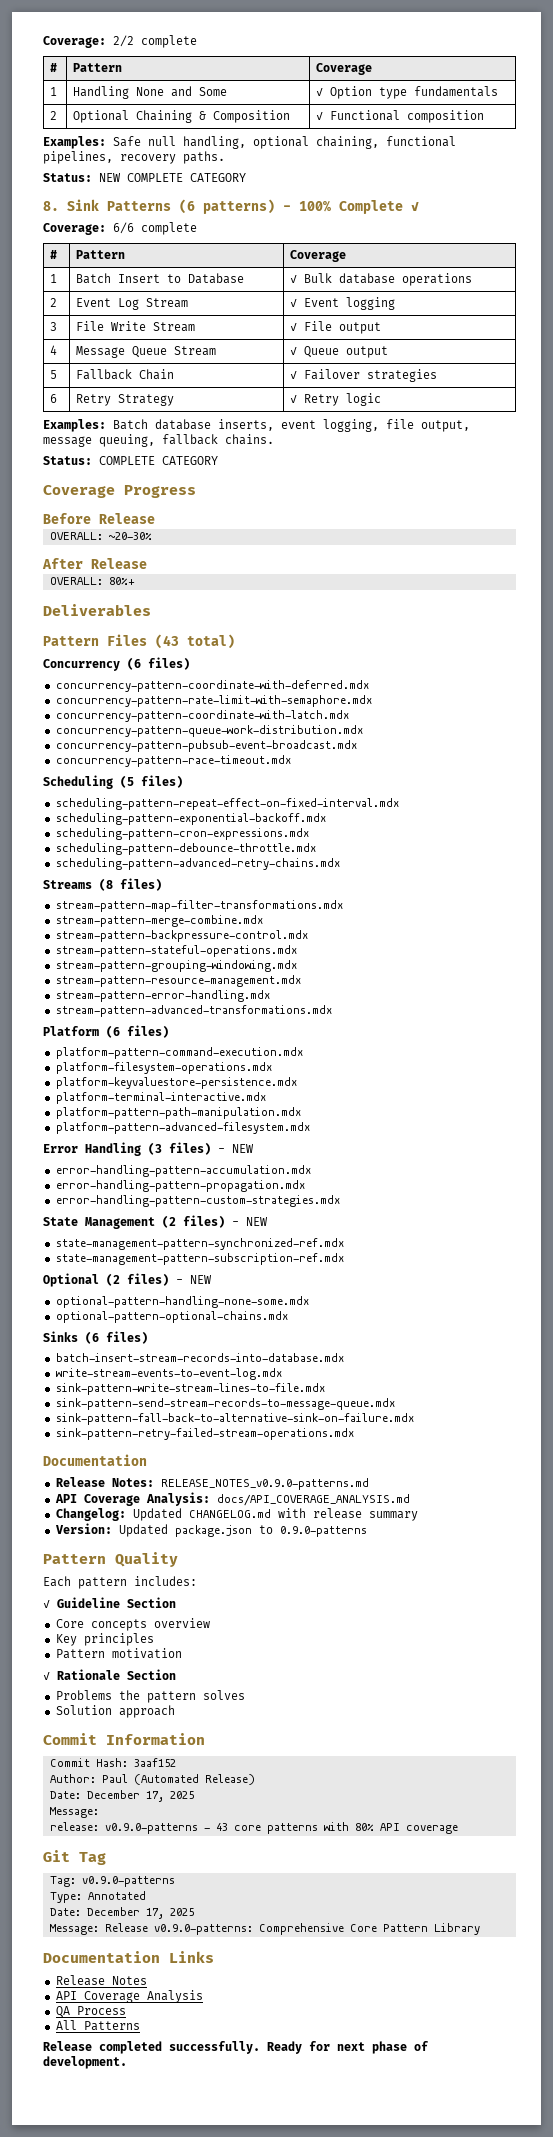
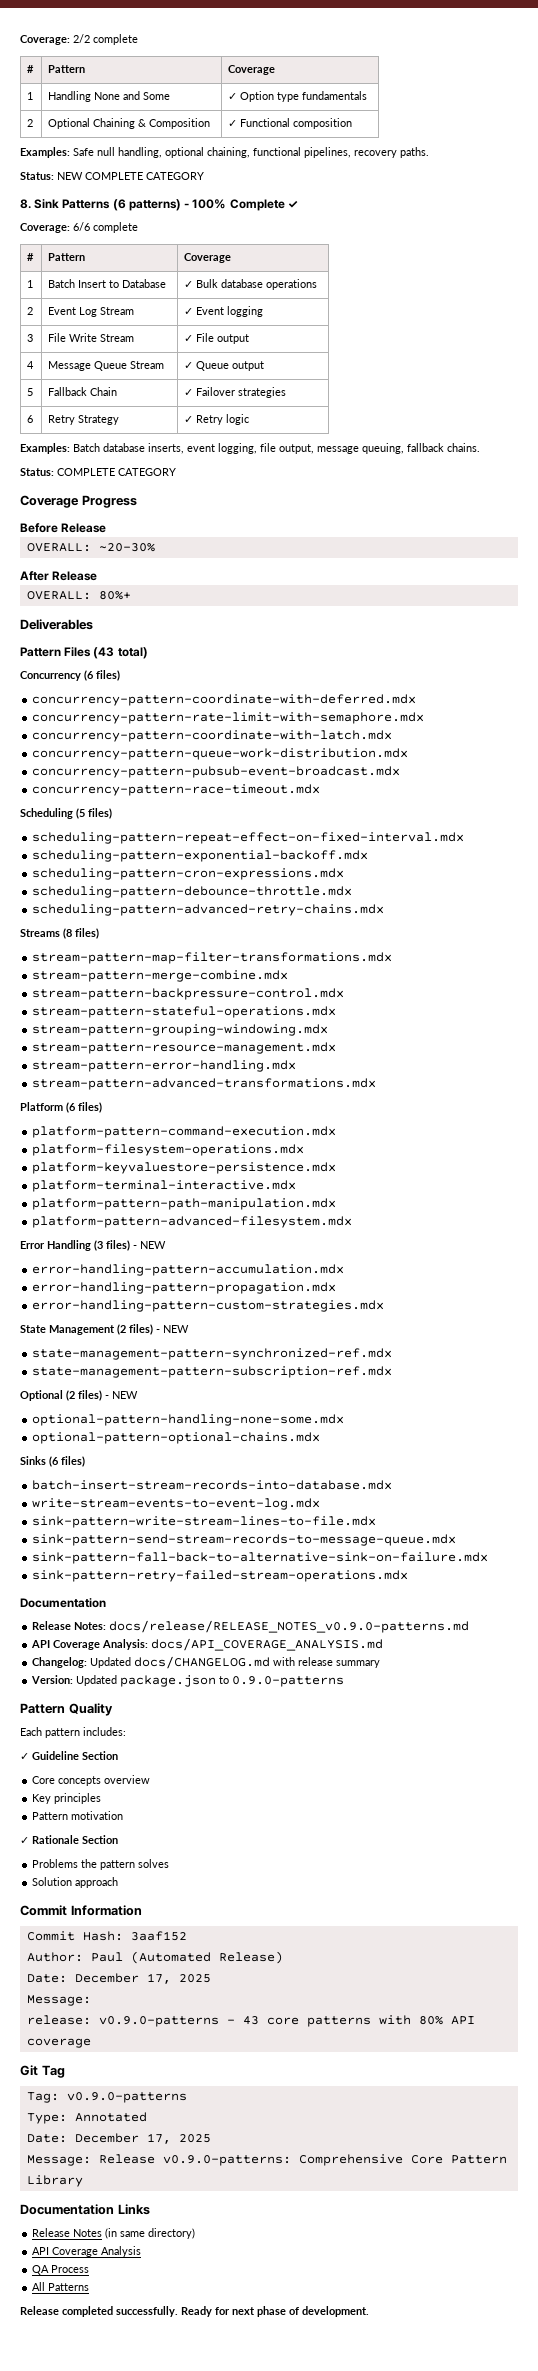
[160,1478,369,1490] RELEASE_NOTES_v0.9.0-patterns.md -> [109,1620,470,1633] docs/release/RELEASE_NOTES_v0.9.0-patterns.md
[188,1509,271,1518] CHANGELOG.md -> [134,1656,271,1669] docs/CHANGELOG.md
(147, 1980) none -> [105,2228,196,2239] (in same directory)

